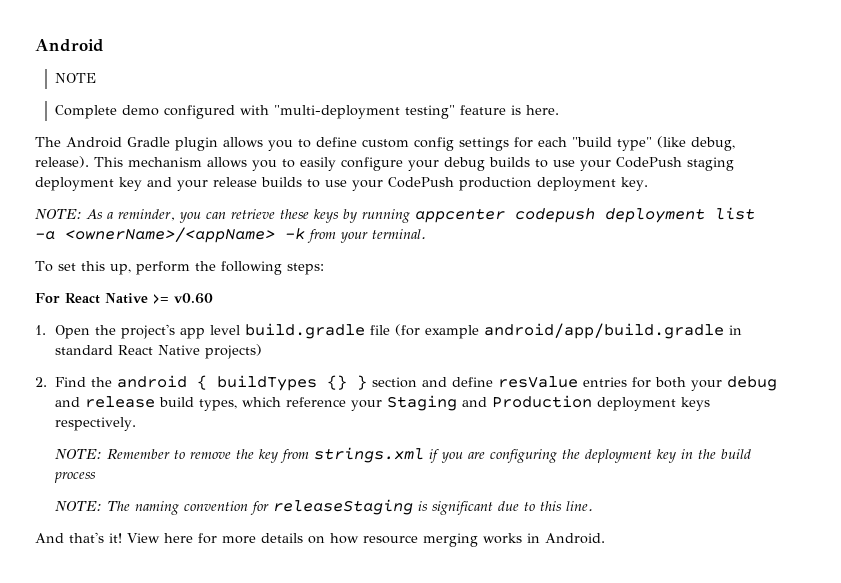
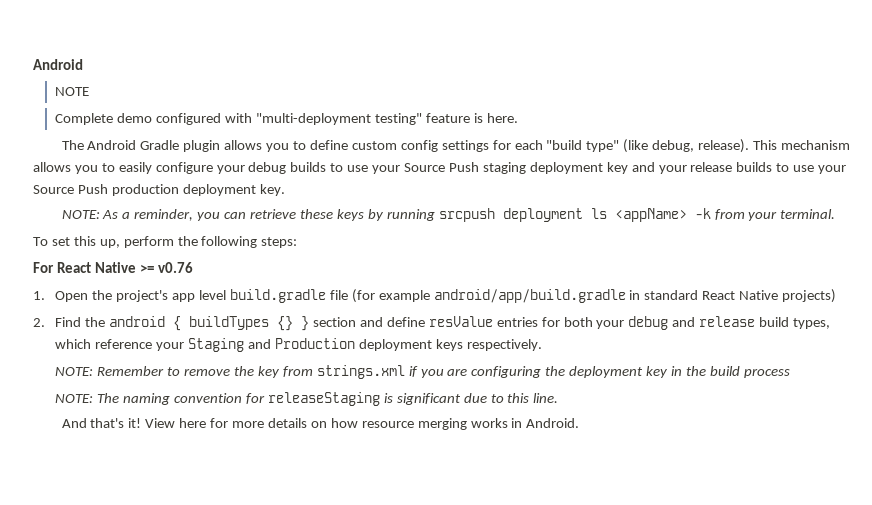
[616,157,682,168] CodePush -> [404,162,479,172] Source Push
[388,177,454,188] CodePush -> [33,184,108,194] Source Push
[415,207,755,223] [35,227,275,243] appcenter codepush deployment list -a <ownerName>/<appName> -> [438,208,687,222] srcpush deployment ls <appName>
[174,293,213,304] v0.60 -> [157,262,193,273] v0.76

